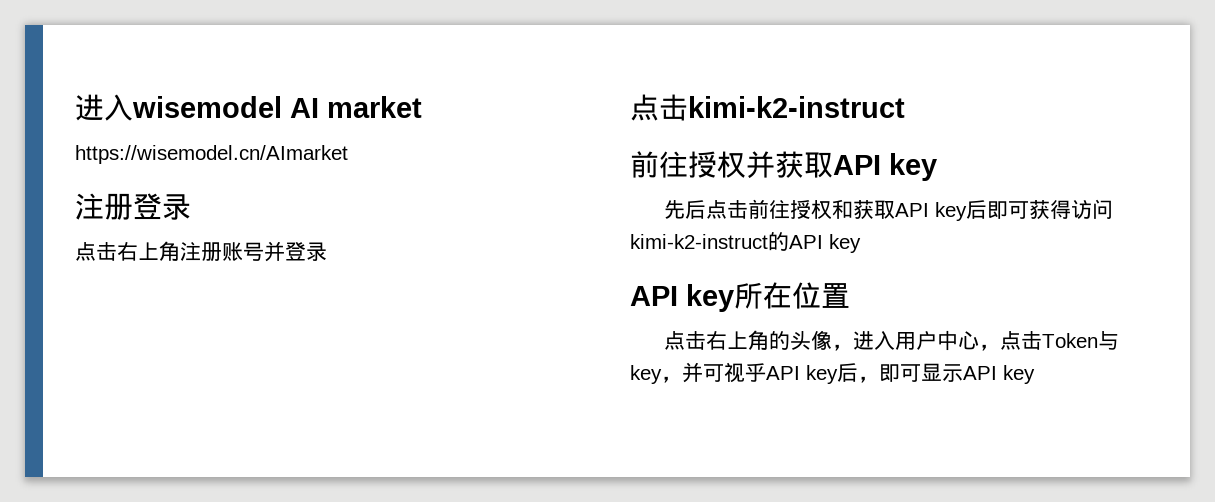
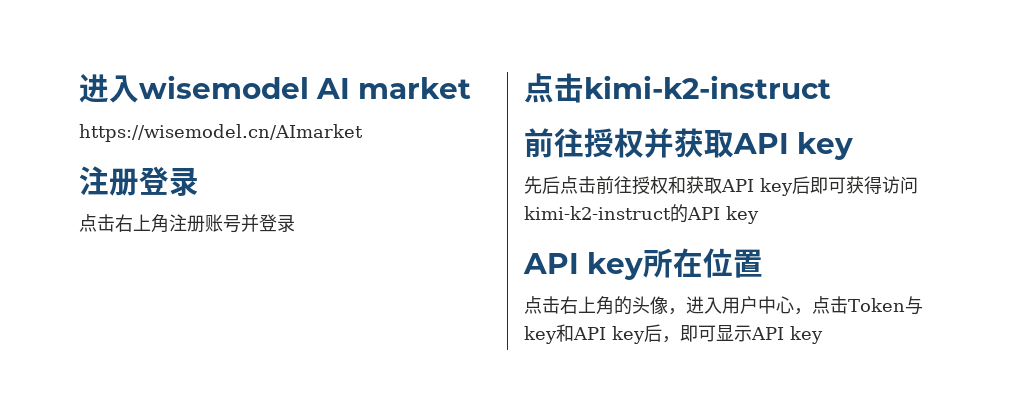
[661,362,766,383] ，并可视乎 -> [556,324,574,342] 和

